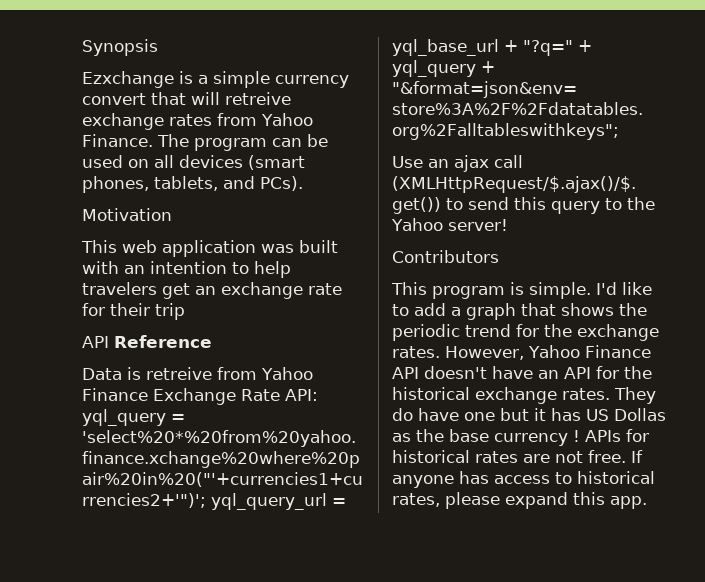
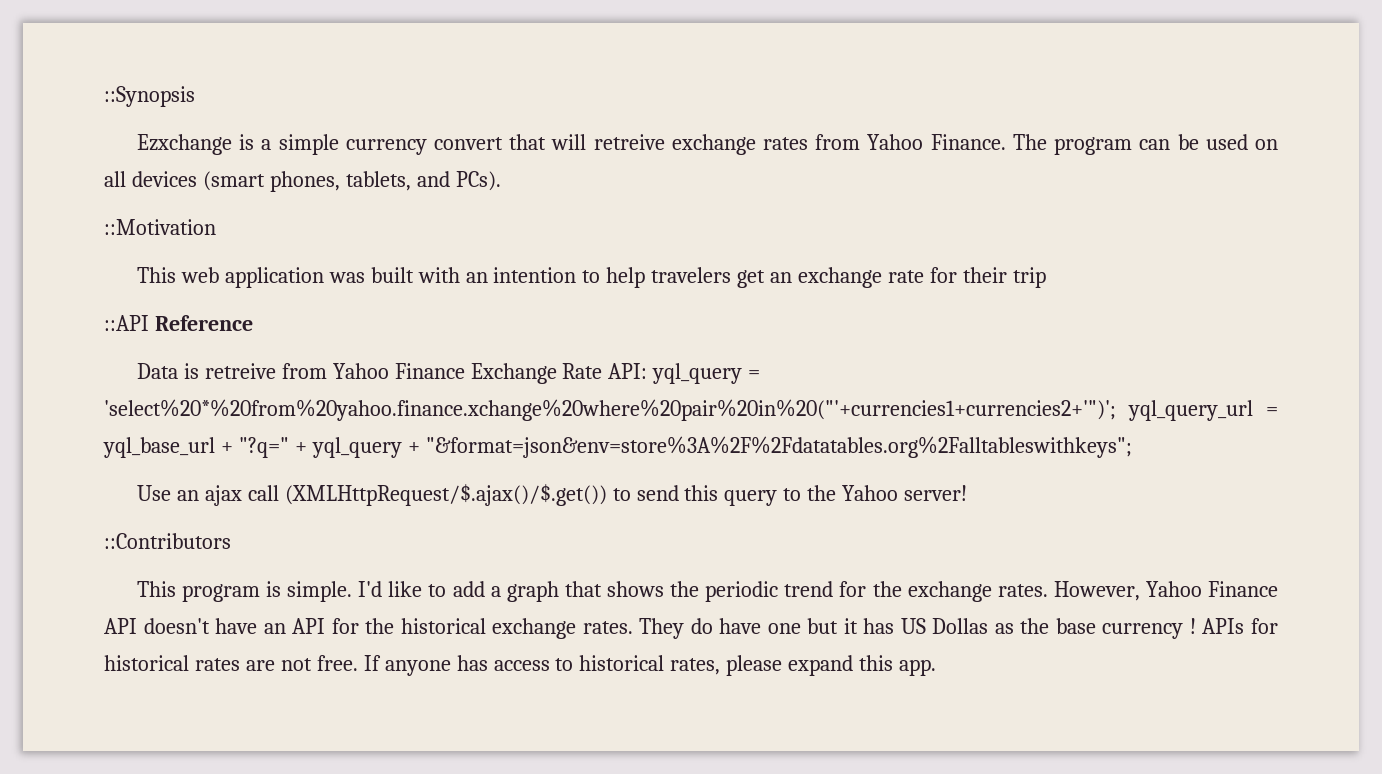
[82,39,158,56] Synopsis -> [104,86,195,107] ::Synopsis
[82,208,172,221] Motivation -> [104,219,216,235] ::Motivation
[82,336,109,348] API -> [104,315,149,331] ::API
[392,250,499,263] Contributors -> [104,533,231,549] ::Contributors

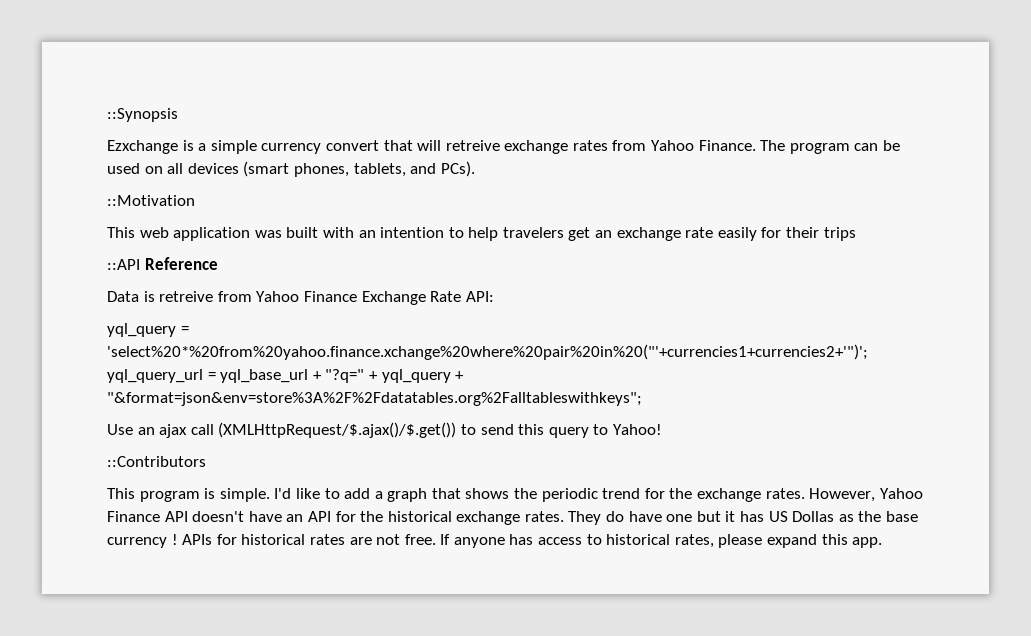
(925, 276) none -> [717,227,757,241] easily
[1012,267,1046,288] trip -> [823,227,856,241] trips
(648, 371) none -> (494, 296) //
[807,485,968,501] the Yahoo server! -> [612,424,662,435] Yahoo!

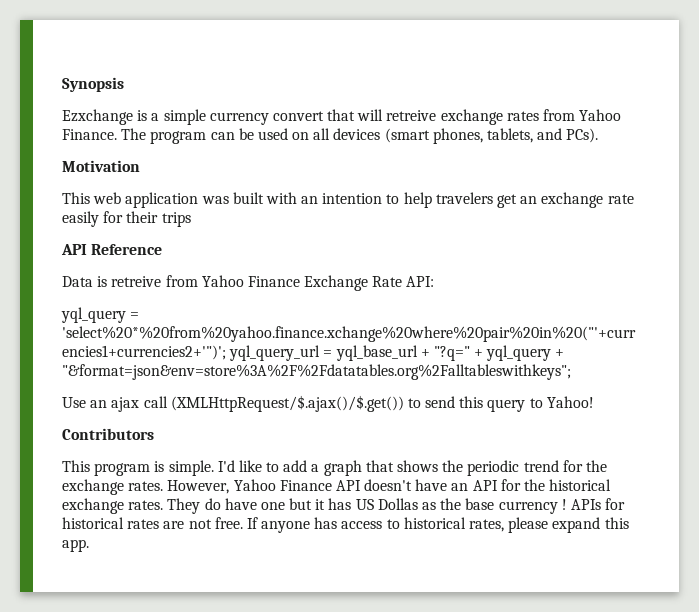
[107,108,178,122] ::Synopsis -> [62,77,124,92] Synopsis
[107,195,195,206] ::Motivation -> [62,160,140,172] Motivation
[107,259,140,270] ::API -> [61,244,87,255] API
[107,456,206,467] ::Contributors -> [62,428,154,440] Contributors

